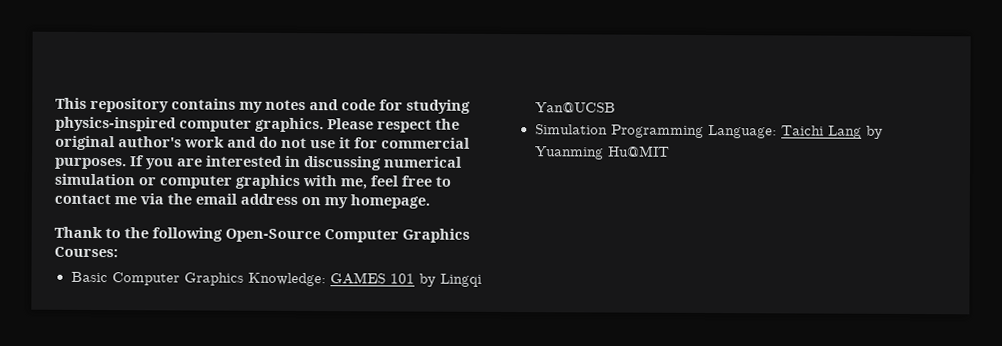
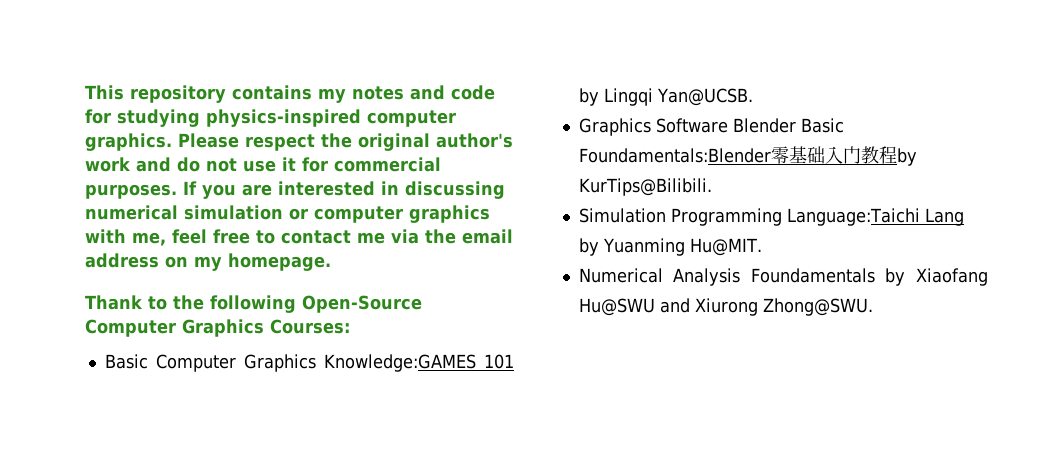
[247,272,386,287] Knowledge: GAMES -> [323,354,476,372] Knowledge:GAMES
[534,102,616,113] Yan@UCSB -> [656,88,753,106] [578,118,844,136] [578,146,917,166] [578,178,712,196] Yan@UCSB. // Graphics Software Blender Basic Foundamentals:Blender零基础入门教程by KurTips@Bilibili.
[707,125,824,139] Language: Taichi -> [786,208,920,226] Language:Taichi
[607,145,670,157] Hu@MIT -> [689,238,762,256] [578,268,988,286] [578,298,873,316] Hu@MIT. // Numerical Analysis Foundamentals by Xiaofang Hu@SWU and Xiurong Zhong@SWU.

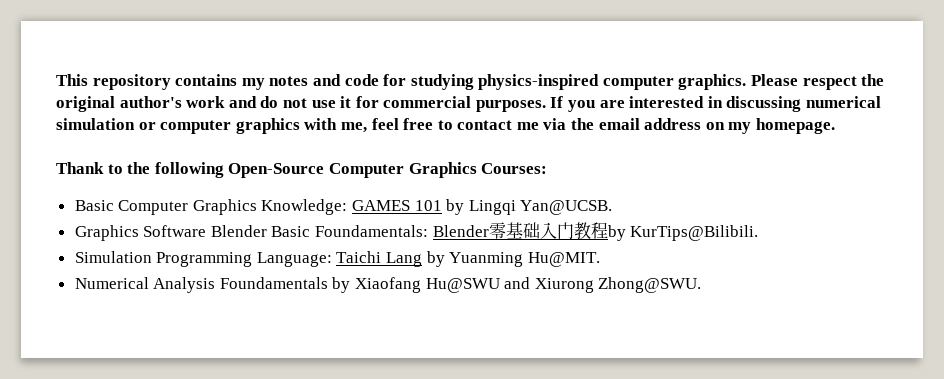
[323,354,476,372] Knowledge:GAMES -> [261,199,411,215] Knowledge: GAMES
[578,148,771,163] Foundamentals:Blender -> [315,225,489,237] Foundamentals: Blender
[786,208,920,226] Language:Taichi -> [256,251,382,267] Language: Taichi

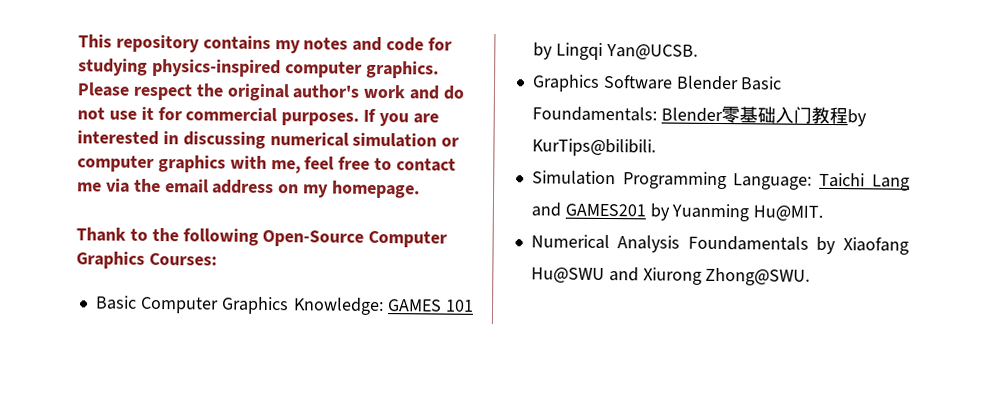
[630,225,759,241] KurTips@Bilibili. -> [531,138,656,157] KurTips@bilibili.
(423, 259) none -> [530,202,646,217] and GAMES201

